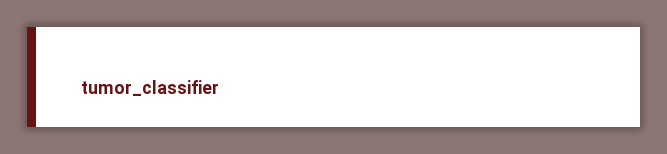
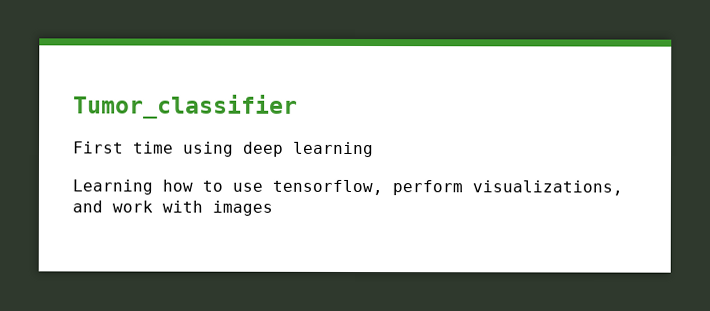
[81,80,219,96] tumor_classifier -> [73,94,298,119] [73,141,374,158] [72,179,623,196] [72,200,273,216] Tumor_classifier // First time using deep learning // Learning how to use tensorflow, perform visualizations, and work with images

